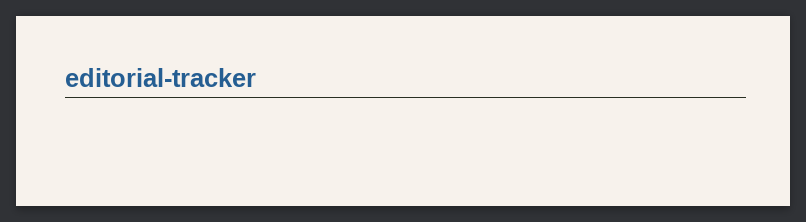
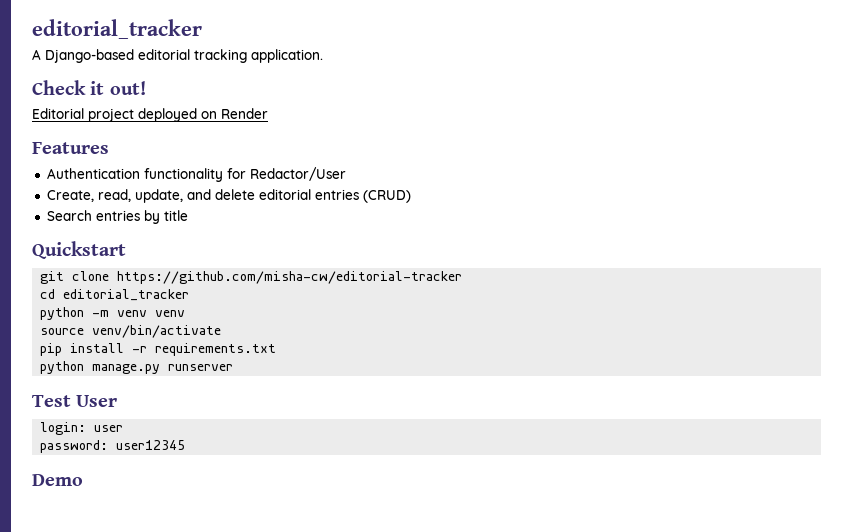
[65,68,256,87] editorial-tracker -> [32,19,202,39] [32,49,323,63] [32,80,146,95] [32,108,268,122] [32,142,109,154] [46,167,346,182] [46,189,411,203] [46,210,188,224] [32,241,126,259] [40,271,463,284] [40,289,190,301] [40,307,186,320] [40,325,222,338] [40,343,277,356] [40,361,234,374] [32,395,118,407] [40,422,124,435] [40,440,186,453] [32,474,83,486] editorial_tracker // A Django-based editorial tracking application. // Check it out! // Editorial project deployed on Render // Features // Authentication functionality for Redactor/User // Create, read, update, and delete editorial entries (CRUD) // Search entries by title // Quickstart // git clone https://github.com/misha-cw/editorial-tracker // cd editorial_tracker // python -m venv venv // source venv/bin/activate // pip install -r requirements.txt // python manage.py runserver // Test User // login: user // password: user12345 // Demo

